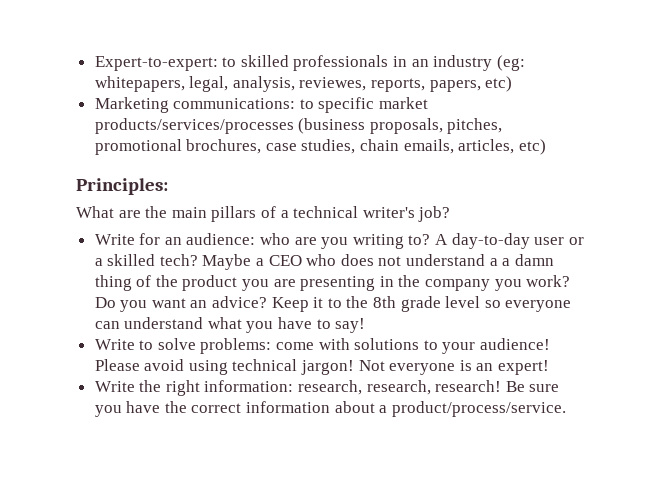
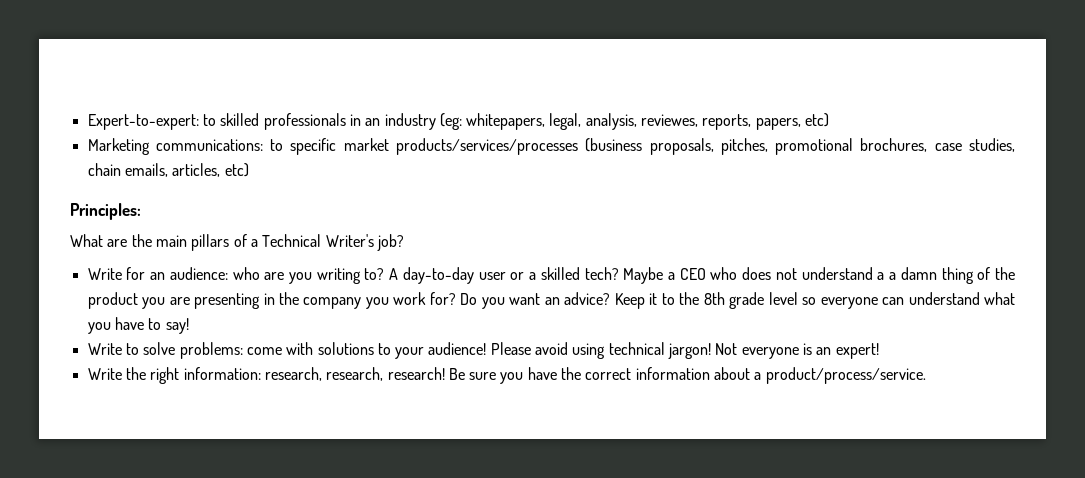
[293,206,415,218] technical writer's -> [262,234,374,247] Technical Writer's
[526,275,571,287] work? -> [393,292,456,305] work for?

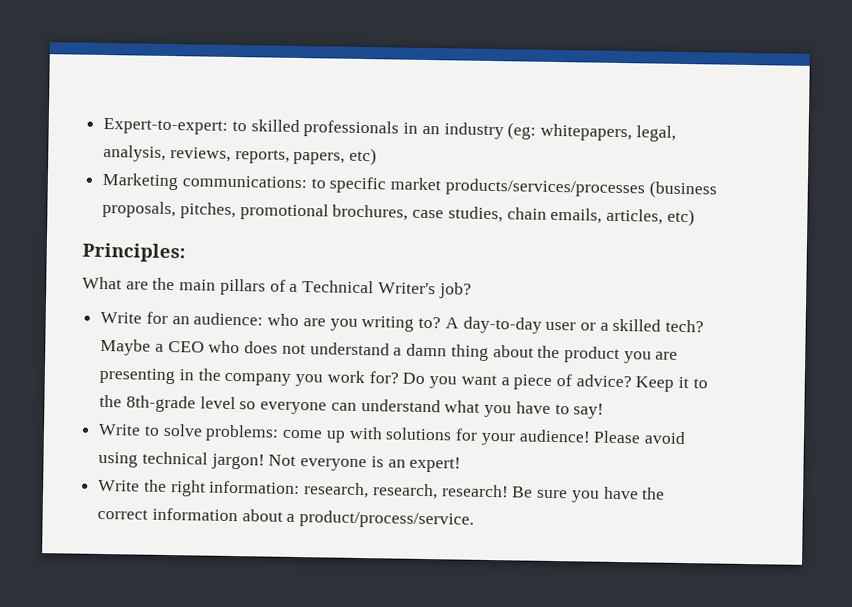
[641,114,699,127] reviewes, -> [169,146,231,162] reviews,
[889,272,897,280] a -> (403, 351) none
[977,267,991,280] of -> [492,345,534,358] about
[544,297,560,305] an -> [500,374,572,390] a piece of
[703,292,765,309] 8th grade -> [125,395,196,413] 8th-grade
(282, 351) none -> [325,430,346,443] up
[377,343,391,355] to -> [455,428,479,441] for

